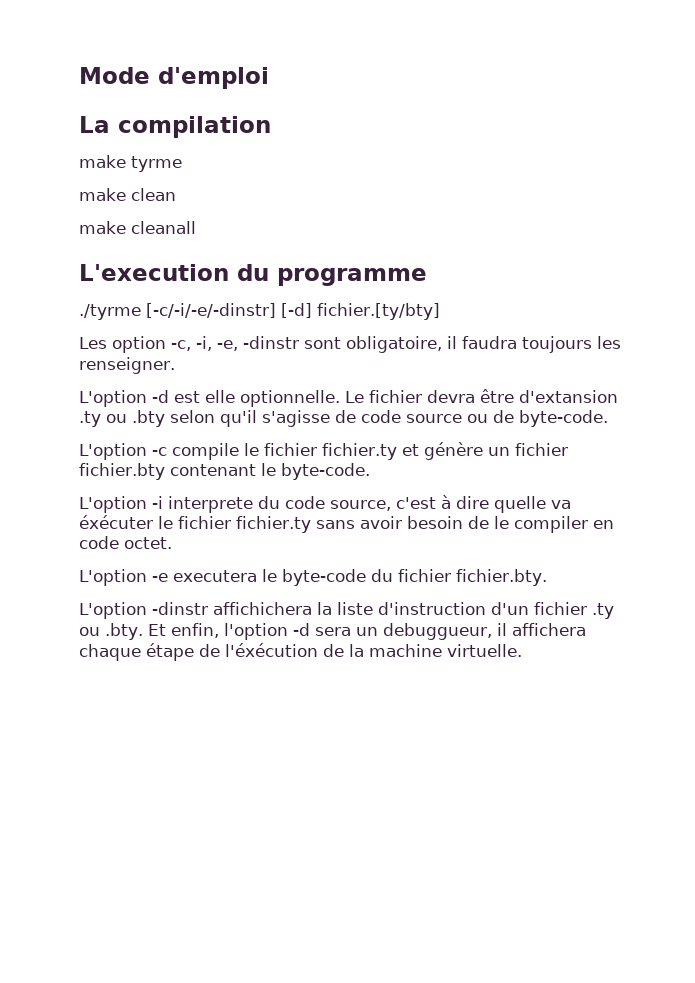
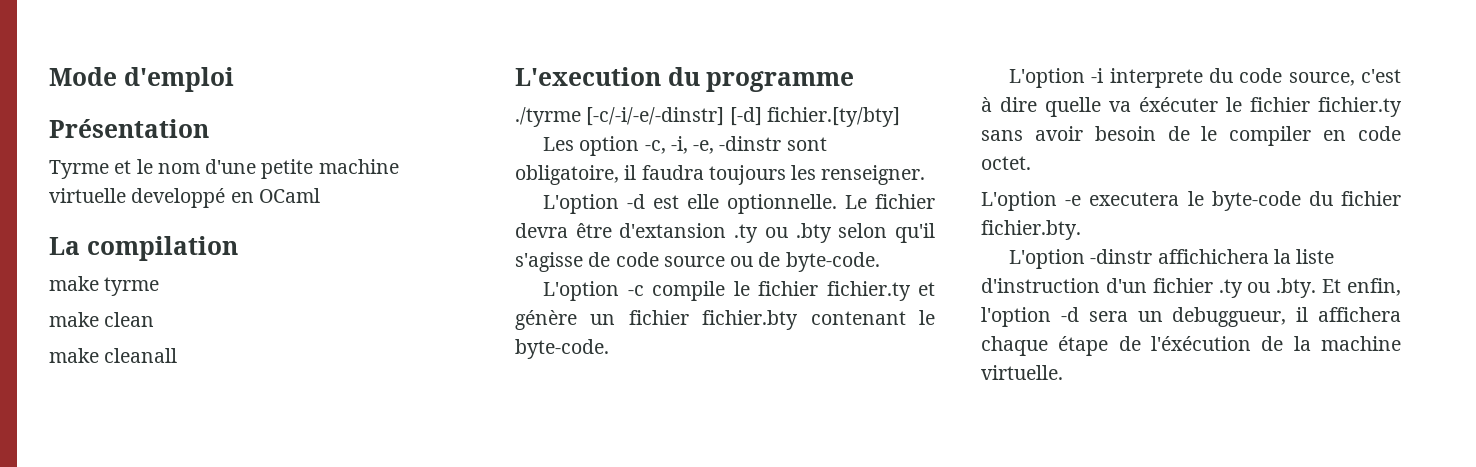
(269, 78) none -> [49,119,209,138] [49,159,399,179] [49,188,320,208] // Présentation // Tyrme et le nom d'une petite machine virtuelle developpé en OCaml

